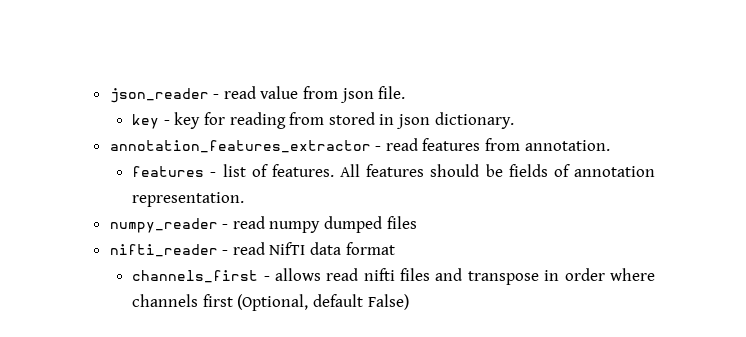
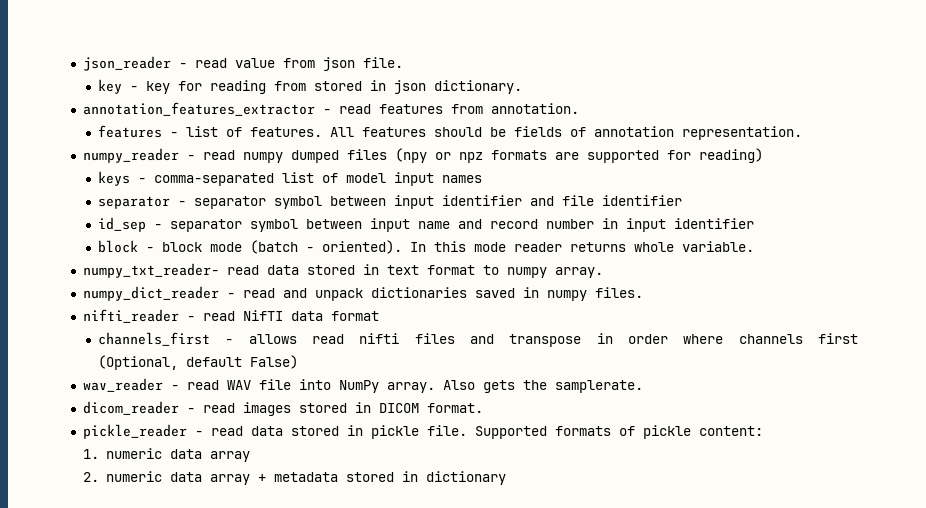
(417, 222) none -> [394,148,763,163] [98,171,483,186] [98,195,683,209] [98,217,755,232] [98,240,755,254] [82,263,603,278] [82,286,643,301] (npy or npz formats are supported for reading) // keys - comma-separated list of model input names // separator - separator symbol between input identifier and file identifier // id_sep - separator symbol between input name and record number in input identifier // block - block mode (batch - oriented). In this mode reader returns whole variable. // numpy_txt_reader- read data stored in text format to numpy array. // numpy_dict_reader - read and unpack dictionaries saved in numpy files.
(409, 302) none -> [82,378,643,393] [82,401,483,416] [82,424,763,439] [83,448,251,462] [83,471,507,485] // wav_reader - read WAV file into NumPy array. Also gets the samplerate. // dicom_reader - read images stored in DICOM format. // pickle_reader - read data stored in pickle file. Supported formats of pickle content: // 1. numeric data array // 2. numeric data array + metadata stored in dictionary

